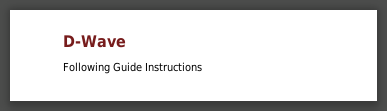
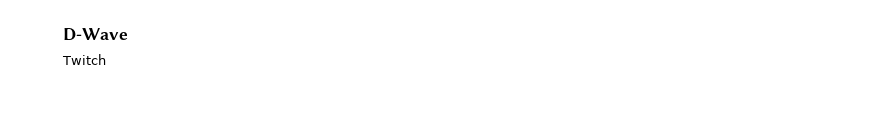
[63,62,202,74] Following Guide Instructions -> [62,54,106,65] Twitch

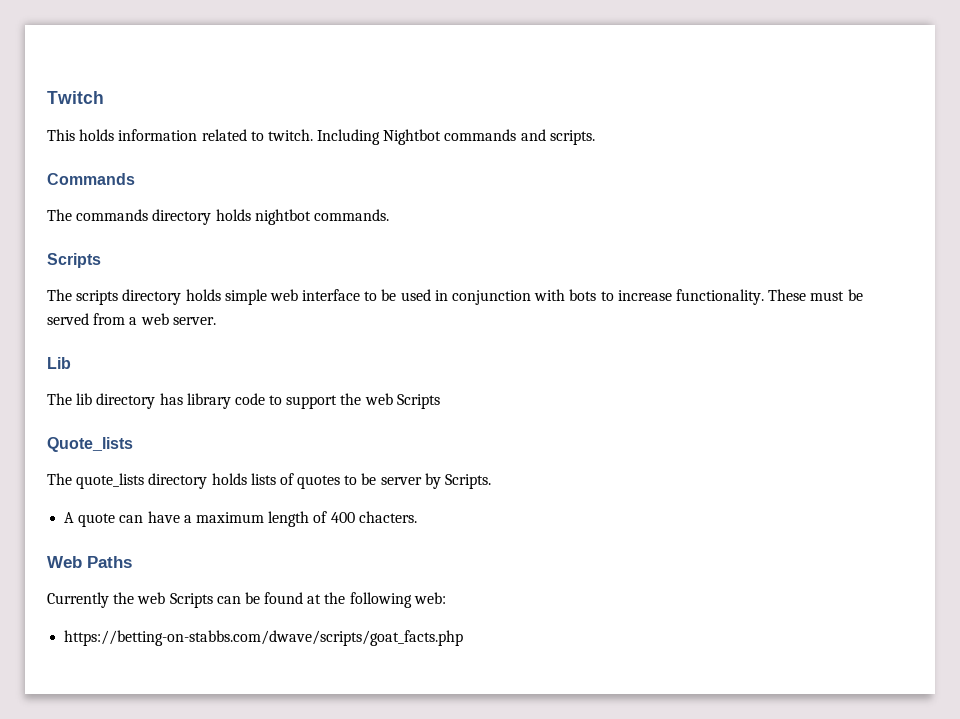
[63,28,128,41] [62,54,106,65] D-Wave // Twitch -> [47,91,104,104] [47,129,595,145] [47,173,135,185] [47,209,389,225] [47,253,101,268] [47,289,863,305] [47,313,216,325] [47,357,71,369] [47,393,440,409] [47,437,133,452] [47,473,492,489] [64,511,417,527] [47,556,132,568] [47,592,446,608] [64,630,464,646] Twitch // This holds information related to twitch. Including Nightbot commands and scripts. // Commands // The commands directory holds nightbot commands. // Scripts // The scripts directory holds simple web interface to be used in conjunction with bots to increase functionality. These must be served from a web server. // Lib // The lib directory has library code to support the web Scripts // Quote_lists // The quote_lists directory holds lists of quotes to be server by Scripts. // A quote can have a maximum length of 400 chacters. // Web Paths // Currently the web Scripts can be found at the following web: // https://betting-on-stabbs.com/dwave/scripts/goat_facts.php

